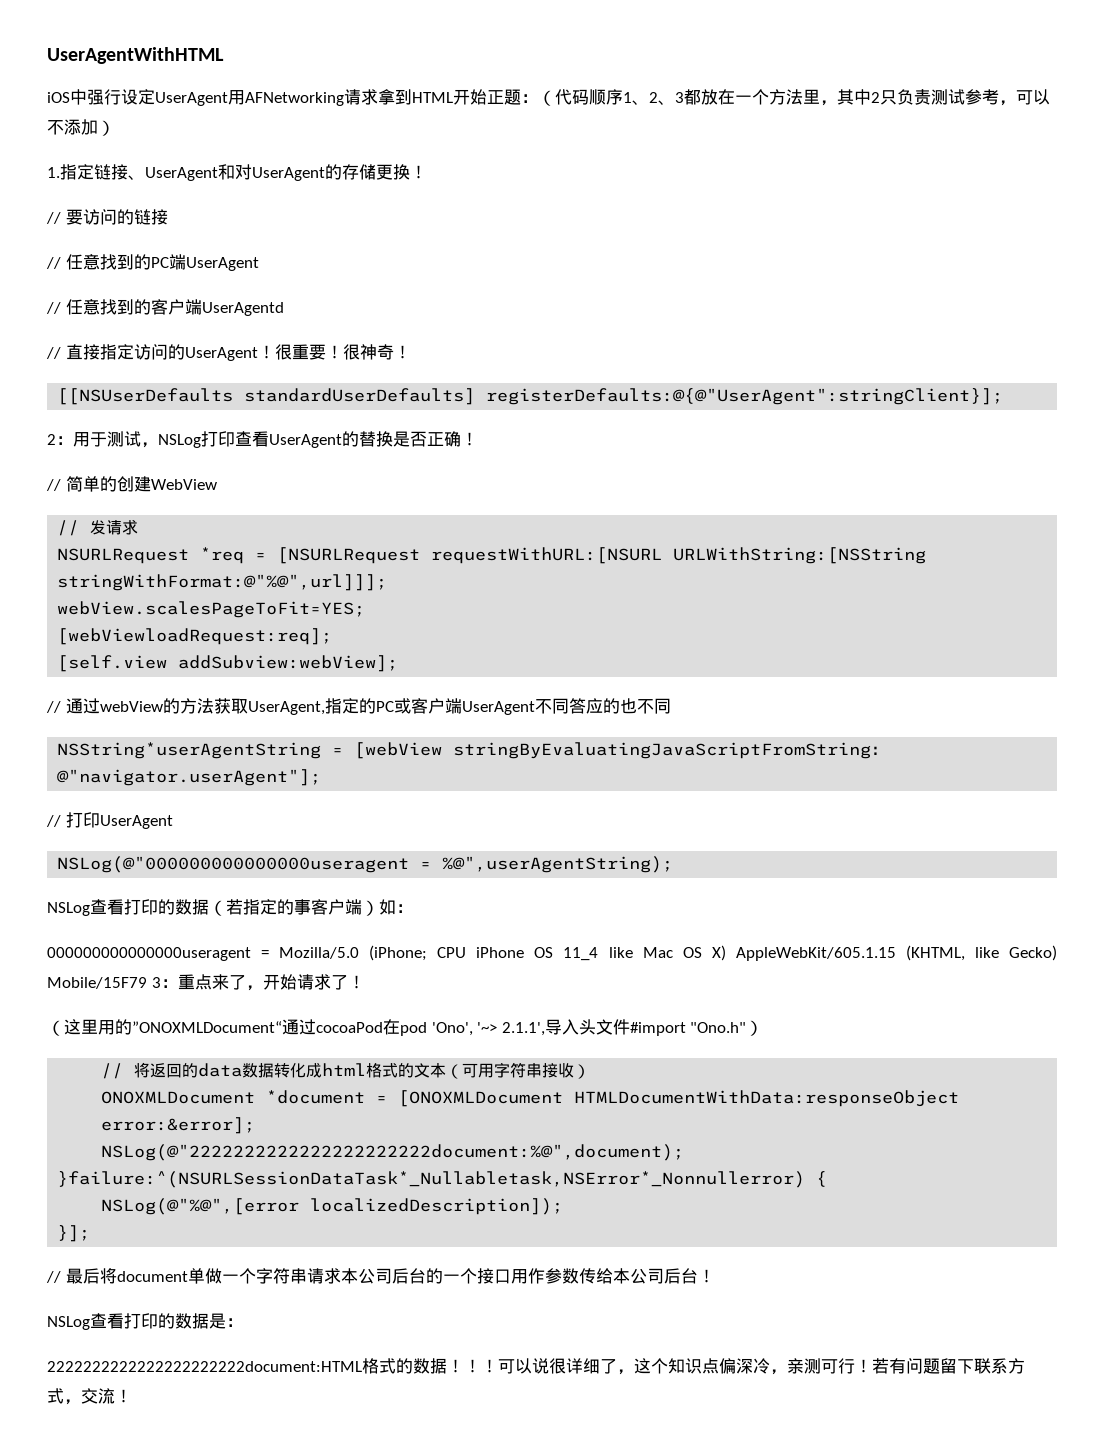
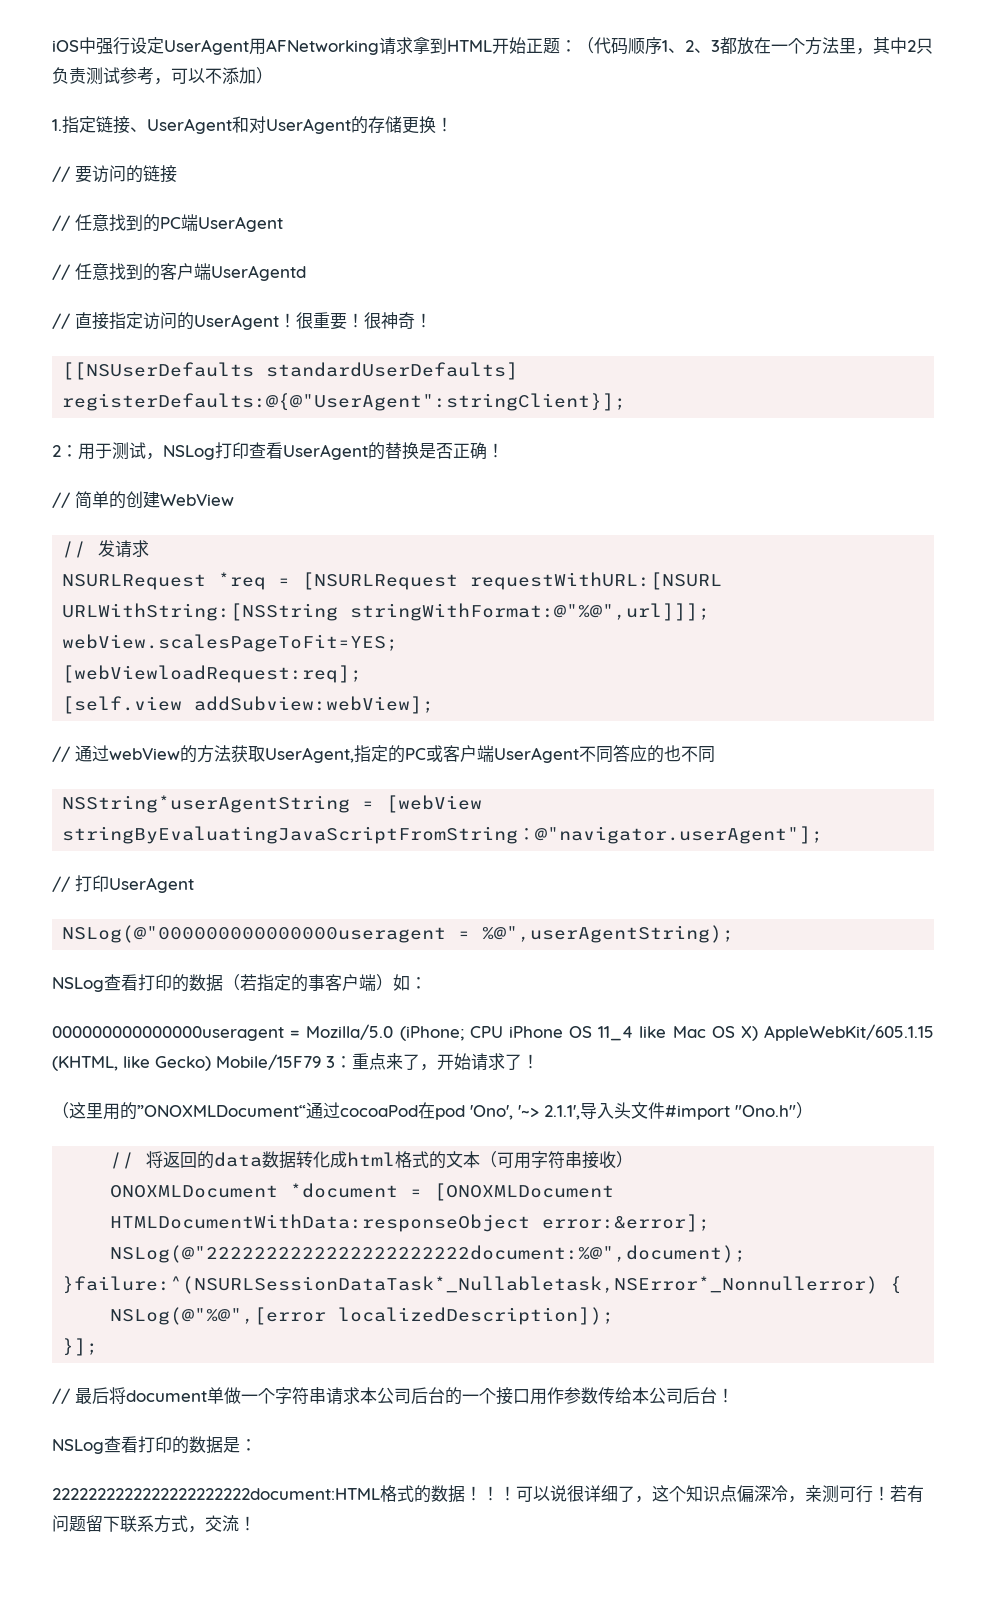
[47,47,224,64] UserAgentWithHTML // -> (52, 46) none

